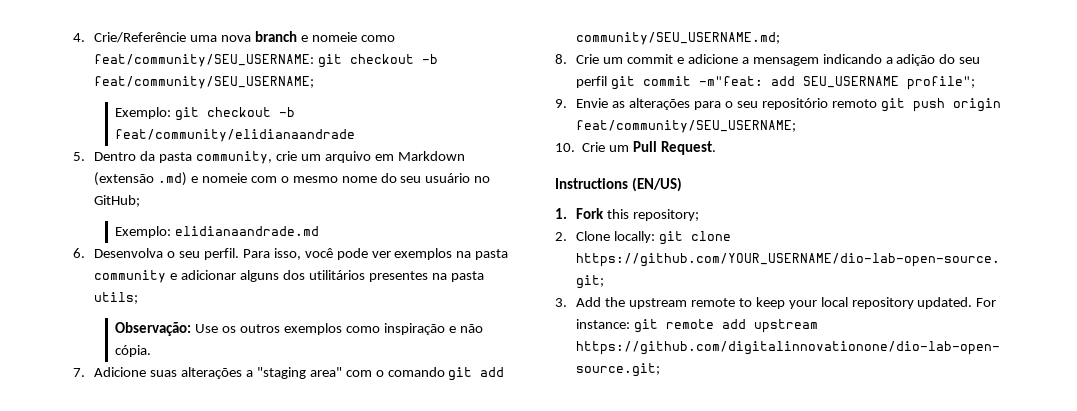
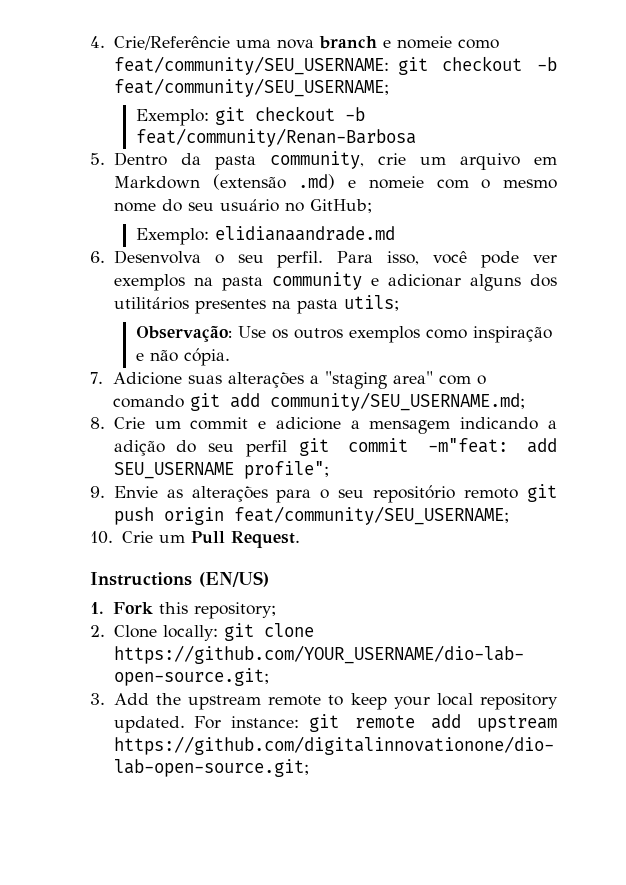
[115,129,356,142] feat/community/elidianaandrade -> [135,128,416,147] feat/community/Renan-Barbosa

